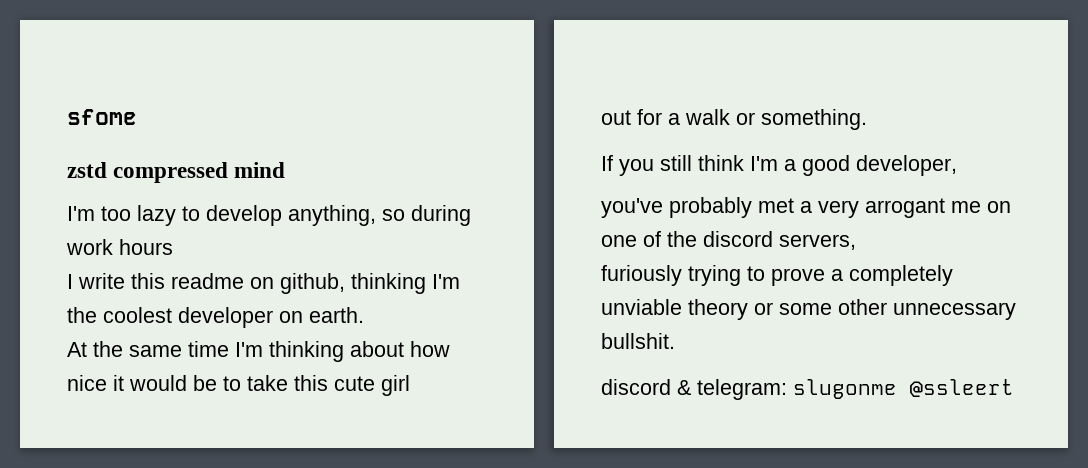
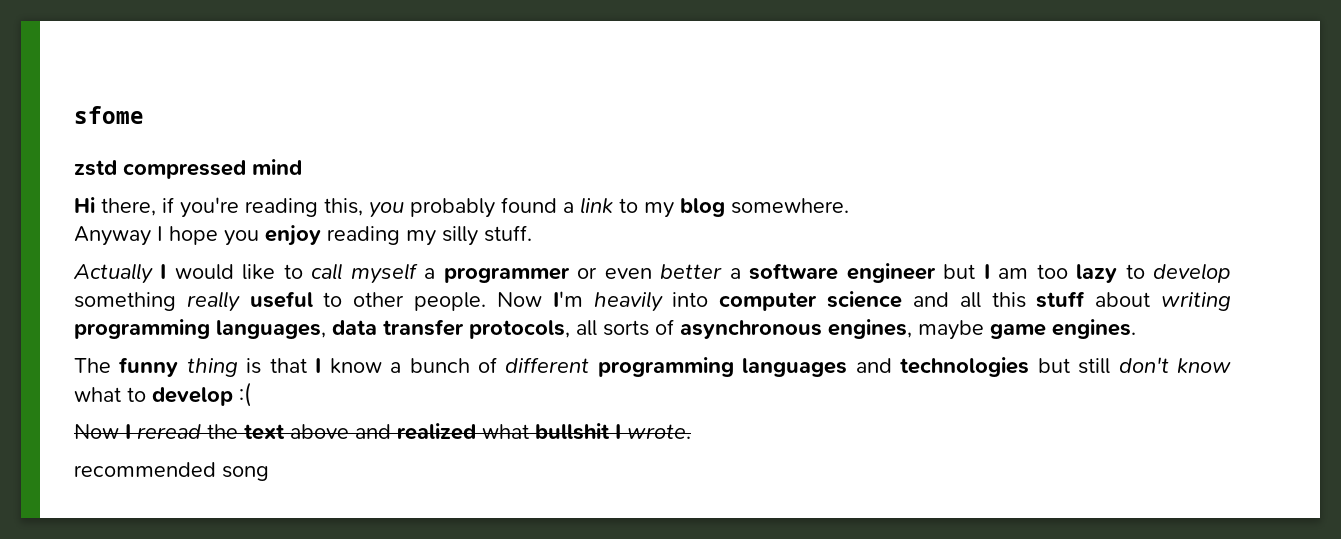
[67,205,471,226] [66,239,173,255] [67,273,460,294] [67,307,364,328] [67,341,450,362] [67,375,410,396] [601,109,867,130] [601,155,957,176] [601,197,1011,218] [601,231,856,250] [601,265,953,286] [601,299,1016,320] [601,333,675,349] [601,379,1014,400] I'm too lazy to develop anything, so during work hours // I write this readme on github, thinking I'm the coolest developer on earth. // At the same time I'm thinking about how nice it would be to take this cute girl // out for a walk or something. // If you still think I'm a good developer, // you've probably met a very arrogant me on one of the discord servers, // furiously trying to prove a completely unviable theory or some other unnecessary bullshit. // discord & telegram: slugonme @ssleert -> [74,197,849,218] [74,225,532,246] [73,263,1231,284] [74,291,1232,312] [74,319,1136,340] [74,357,1231,377] [74,382,251,407] [74,423,691,440] [74,462,269,481] Hi there, if you're reading this, you probably found a link to my blog somewhere. // Anyway I hope you enjoy reading my silly stuff. // Actually I would like to call myself a programmer or even better a software engineer but I am too lazy to develop something really useful to other people. Now I'm heavily into computer science and all this stuff about writing programming languages, data transfer protocols, all sorts of asynchronous engines, maybe game engines. // The funny thing is that I know a bunch of different programming languages and technologies but still don't know what to develop :( // Now I reread the text above and realized what bullshit I wrote. // recommended song

